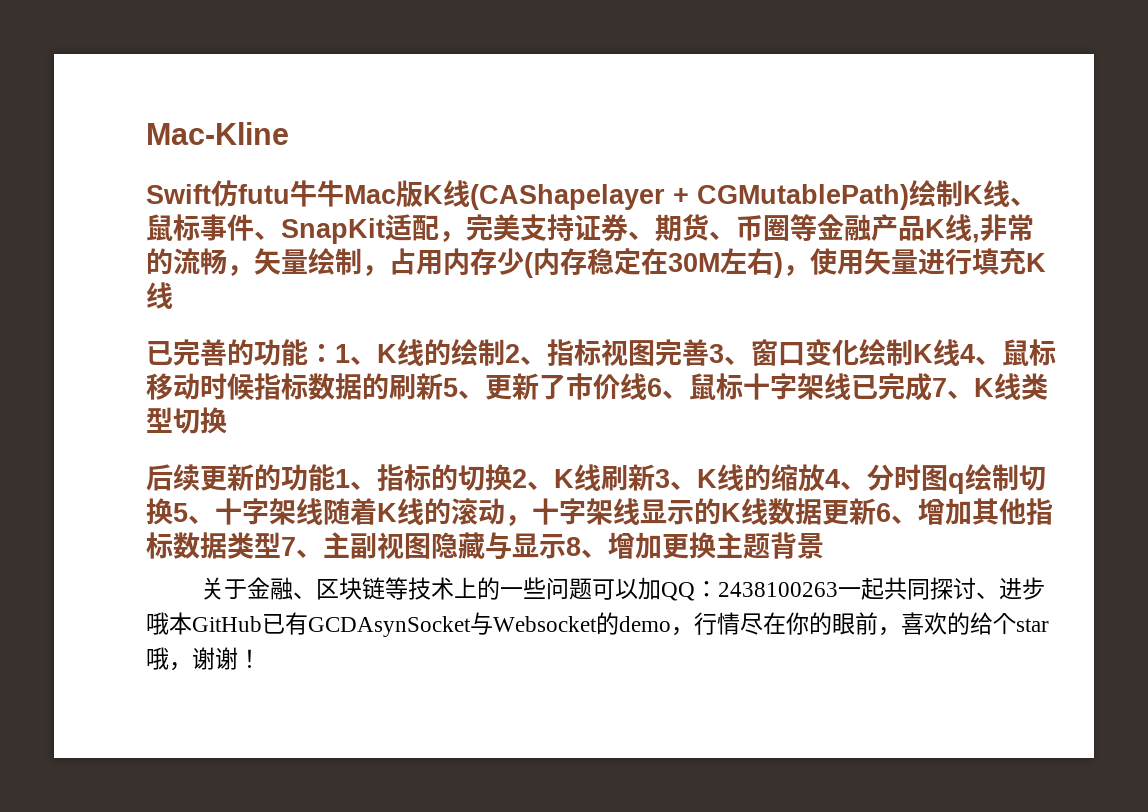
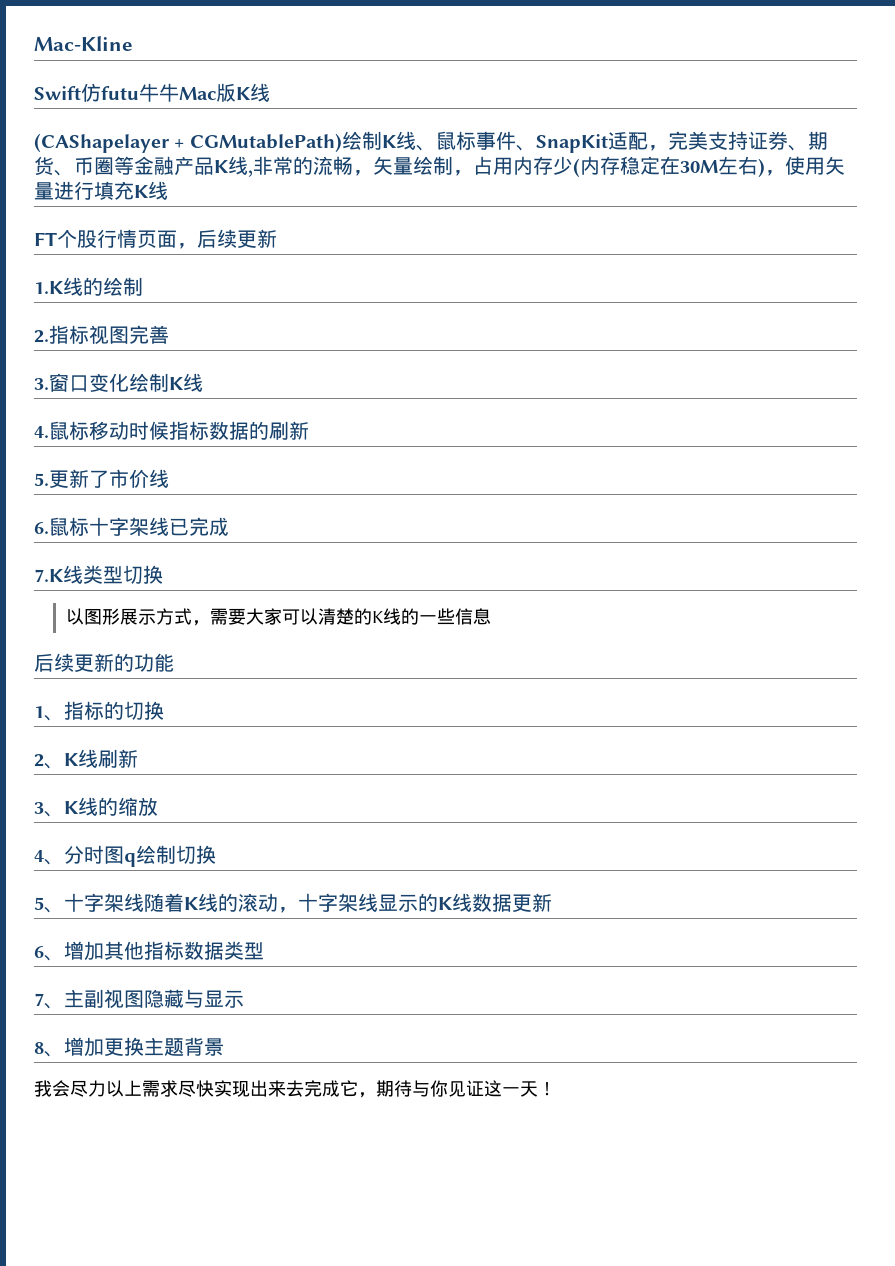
(470, 193) none -> (270, 92) //
[146,339,397,366] 已完善的功能：1、K -> [34,229,277,249] [34,281,64,294] FT个股行情页面，后续更新 // 1.K
[505,344,547,365] 2、 -> [34,330,49,343] // 2.
[709,344,751,365] 3、 -> [34,378,49,390] // 3.
[960,344,1002,365] 4、 -> [34,426,49,438] // 4.
[443,378,485,399] 5、 -> [34,473,49,486] // 5.
[647,378,689,399] 6、 -> [34,522,49,534] // 6.
[932,378,994,399] 7、K -> [34,569,64,582] // 7.K
(227, 420) none -> [65,608,491,626] // 以图形展示方式，需要大家可以清楚的K线的一些信息
(335, 477) none -> (174, 662) //
(512, 477) none -> (164, 710) //
(655, 477) none -> (138, 758) //
(825, 477) none -> (158, 806) //
(173, 511) none -> (216, 854) //
(876, 511) none -> (552, 902) //
(281, 545) none -> (264, 951) //
(566, 546) none -> (244, 999) //
[200,577,1045,601] [146,612,1049,637] [146,647,238,671] 关于金融、区块链等技术上的一些问题可以加QQ：2438100263一起共同探讨、进步哦本GitHub已有GCDAsynSocket与Websocket的demo，行情尽在你的眼前，喜欢的给个star哦，谢谢 -> [34,1080,538,1098] 我会尽力以上需求尽快实现出来去完成它，期待与你见证这一天

